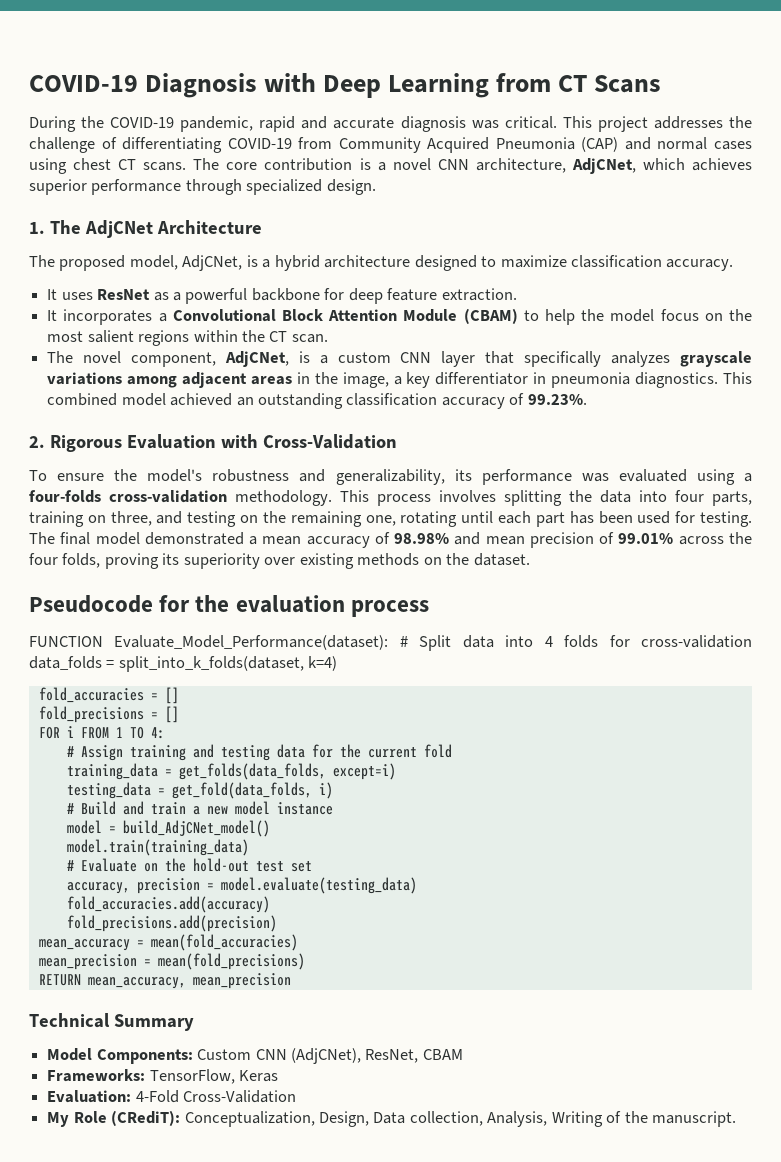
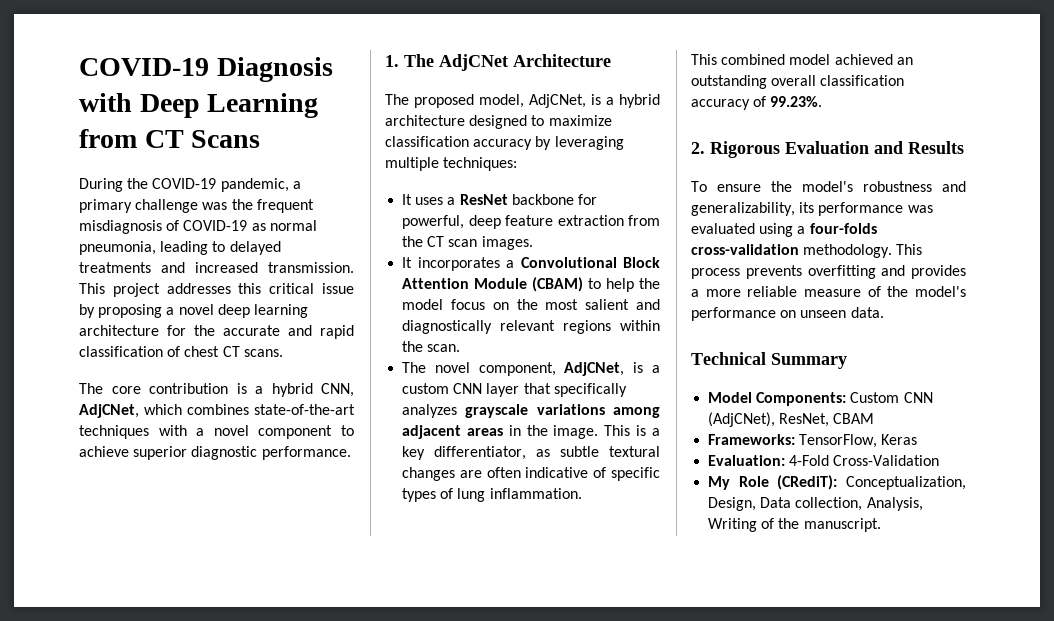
[259,116,753,132] [29,137,752,153] [29,158,67,174] rapid and accurate diagnosis was critical. This project addresses the challenge of differentiating COVID-19 from Community Acquired Pneumonia (CAP) and normal cases using -> [292,181,301,189] [79,199,314,213] [79,220,317,234] [79,241,281,255] [79,262,354,273] [79,283,354,297] [79,304,308,318] [79,325,354,339] [79,346,181,357] a primary challenge was the frequent misdiagnosis of COVID-19 as normal pneumonia, leading to delayed treatments and increased transmission. This project addresses this critical issue by proposing a novel deep learning architecture for the accurate and rapid classification of
(187, 166) none -> (283, 353) //
[392,158,752,174] [29,179,376,195] novel CNN architecture, AdjCNet, which achieves superior performance through specialized design. -> [271,383,354,397] [79,404,355,418] [79,425,354,439] [79,446,351,460] hybrid CNN, AdjCNet, which combines state-of-the-art techniques with a novel component to achieve superior diagnostic performance.
[666,259,734,271] [47,288,248,304] accuracy. // It uses ResNet as a powerful -> [473,136,624,150] [385,157,518,171] [402,194,508,205] accuracy by leveraging multiple techniques: // It uses a ResNet
(345, 294) none -> [402,215,465,229] powerful,
[441,288,517,301] extraction. -> [557,215,660,226] [402,236,533,250] extraction from the CT scan images.
(134, 336) none -> [636,299,660,310] [402,320,556,334] and diagnostically relevant
[269,331,288,342] CT -> (424, 346) none
[342,372,719,388] image, a key differentiator in pneumonia diagnostics. -> [553,425,660,439] [402,446,660,460] [402,467,660,481] [402,488,582,502] image. This is a key differentiator, as subtle textural changes are often indicative of specific types of lung inflammation. //
(343, 401) none -> [771,75,817,86] overall
[220,434,397,449] with Cross-Validation -> [874,141,964,154] and Results
[439,490,752,506] [29,511,753,527] [29,532,752,548] [29,553,530,569] [29,595,429,617] [29,635,753,651] [29,656,338,672] [38,687,179,704] [38,706,179,723] [38,726,165,739] [66,744,452,761] [66,763,396,780] [66,782,333,799] [66,801,333,815] [66,820,270,837] [66,839,249,856] [66,858,312,872] [66,877,417,894] [66,896,270,913] [66,915,277,932] [38,934,298,951] [38,953,305,970] [38,973,291,989] involves splitting the data into four parts, training on three, and testing on the remaining one, rotating until each part has been used for testing. The final model demonstrated a mean accuracy of 98.98% and mean precision of 99.01% across the four folds, proving its superiority over existing methods on the dataset. // Pseudocode for the evaluation process // FUNCTION Evaluate_Model_Performance(dataset): # Split data into 4 folds for cross-validation data_folds = split_into_k_folds(dataset, k=4) // fold_accuracies = [] // fold_precisions = [] // FOR i FROM 1 TO 4: // # Assign training and testing data for the current fold // training_data = get_folds(data_folds, except=i) // testing_data = get_fold(data_folds, i) // # Build and train a new model instance // model = build_AdjCNet_model() // model.train(training_data) // # Evaluate on the hold-out test set // accuracy, precision = model.evaluate(testing_data) // fold_accuracies.add(accuracy) // fold_precisions.add(precision) // mean_accuracy = mean(fold_accuracies) // mean_precision = mean(fold_precisions) // RETURN mean_accuracy, mean_precision -> [745,265,966,279] [691,286,966,297] [691,307,884,321] prevents overfitting and provides a more reliable measure of the model's performance on unseen data.

